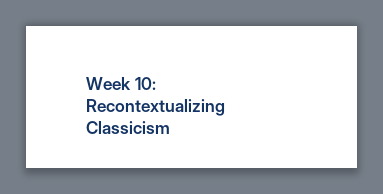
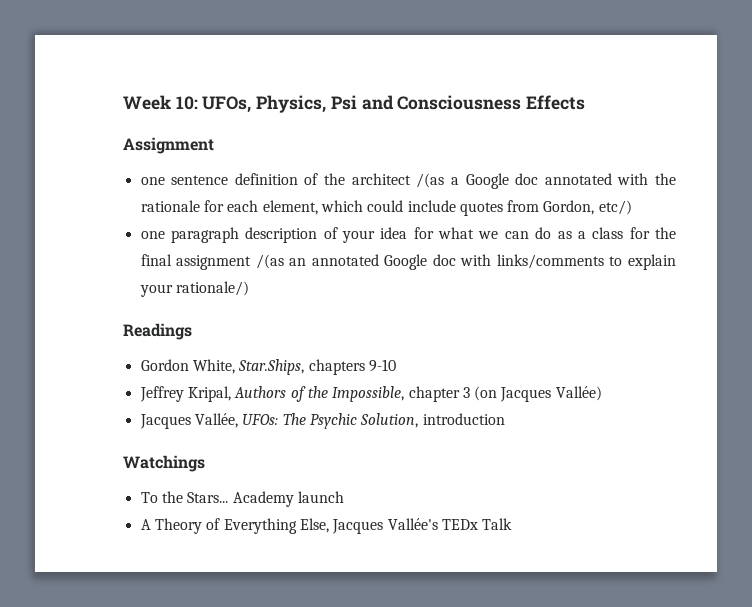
[86,99,225,116] [86,121,170,134] Recontextualizing Classicism -> [202,95,586,113] [123,137,214,154] [140,173,677,189] [140,200,632,216] [140,227,677,243] [140,254,677,270] [139,281,249,297] [123,323,192,340] [140,359,396,375] [139,386,602,402] [139,413,505,429] [123,455,205,472] [140,491,344,507] [140,518,513,534] UFOs, Physics, Psi and Consciousness Effects // Assignment // one sentence definition of the architect /(as a Google doc annotated with the rationale for each element, which could include quotes from Gordon, etc/) // one paragraph description of your idea for what we can do as a class for the final assignment /(as an annotated Google doc with links/comments to explain your rationale/) // Readings // Gordon White, Star.Ships, chapters 9-10 // Jeffrey Kripal, Authors of the Impossible, chapter 3 (on Jacques Vallée) // Jacques Vallée, UFOs: The Psychic Solution, introduction // Watchings // To the Stars... Academy launch // A Theory of Everything Else, Jacques Vallée's TEDx Talk

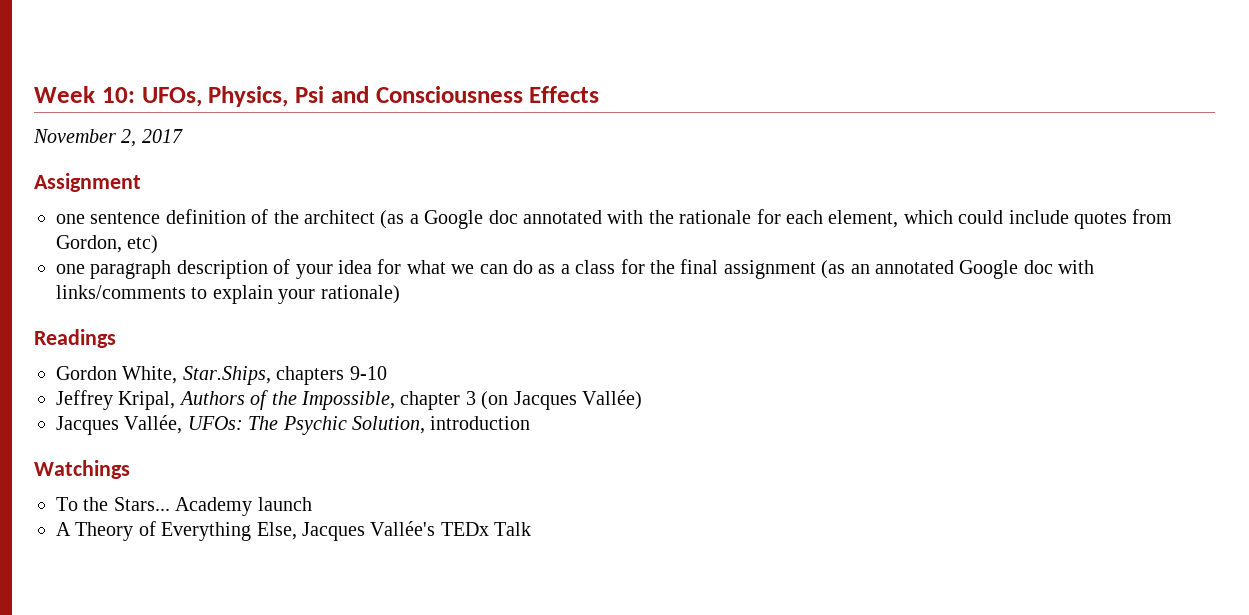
(586, 102) none -> [33,129,183,147] // November 2, 2017
[416,173,445,188] /(as -> [380,210,405,229] (as
[598,200,632,215] etc/) -> [127,235,159,254] etc)
[255,254,284,269] /(as -> [821,260,846,279] (as
[175,281,249,296] rationale/) -> [320,285,400,304] rationale)

